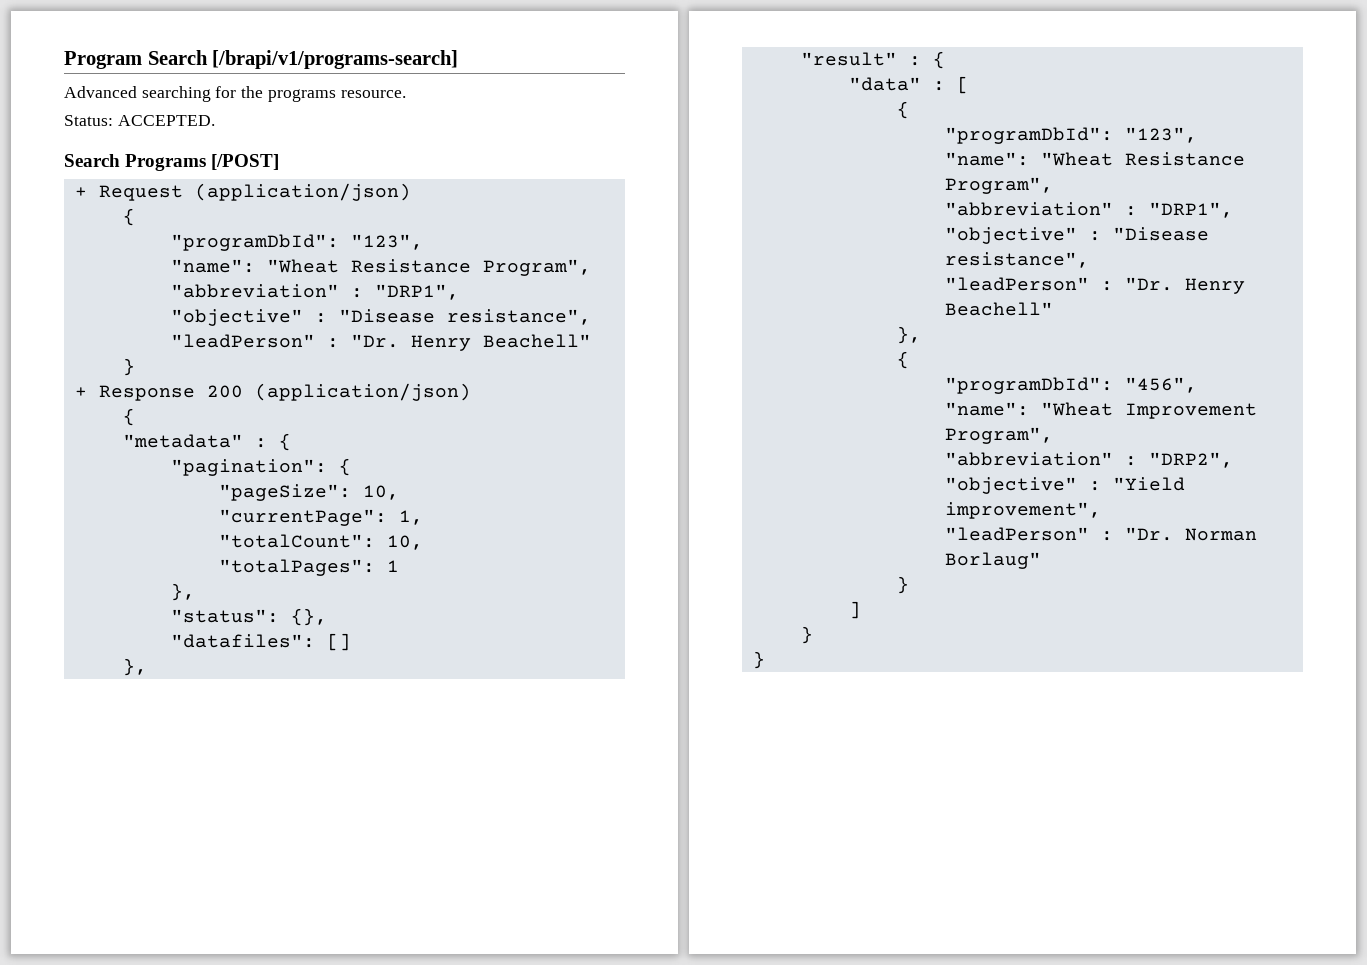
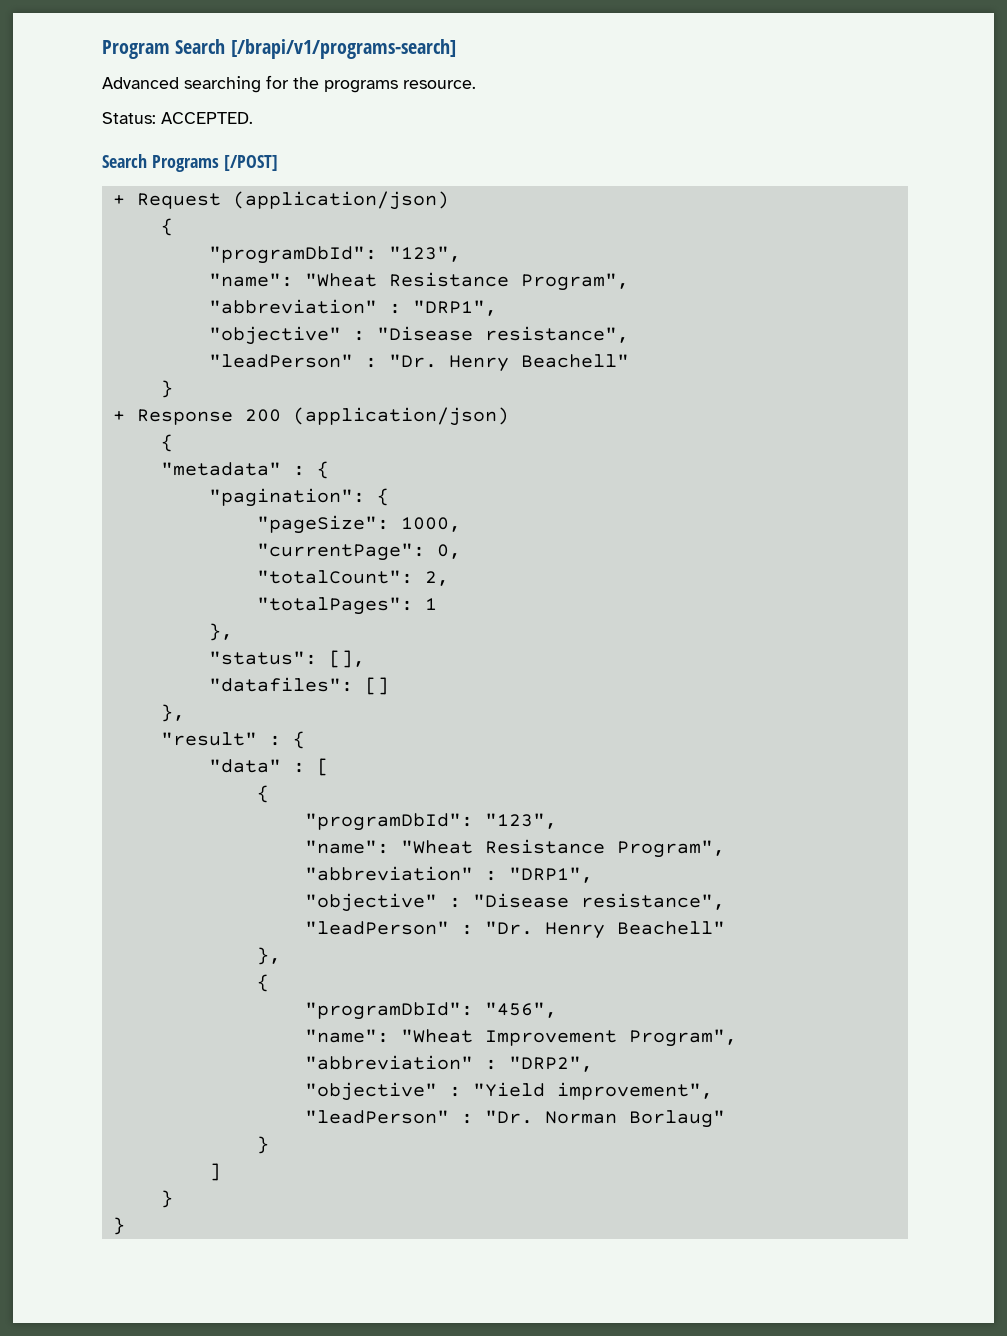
[362,485,399,500] 10, -> [400,517,461,532] 1000,
[398,510,423,525] 1, -> [436,544,461,559] 0,
[386,535,423,550] 10, -> [424,571,449,586] 2,
[290,608,327,626] {}, -> [328,650,365,668] [],

